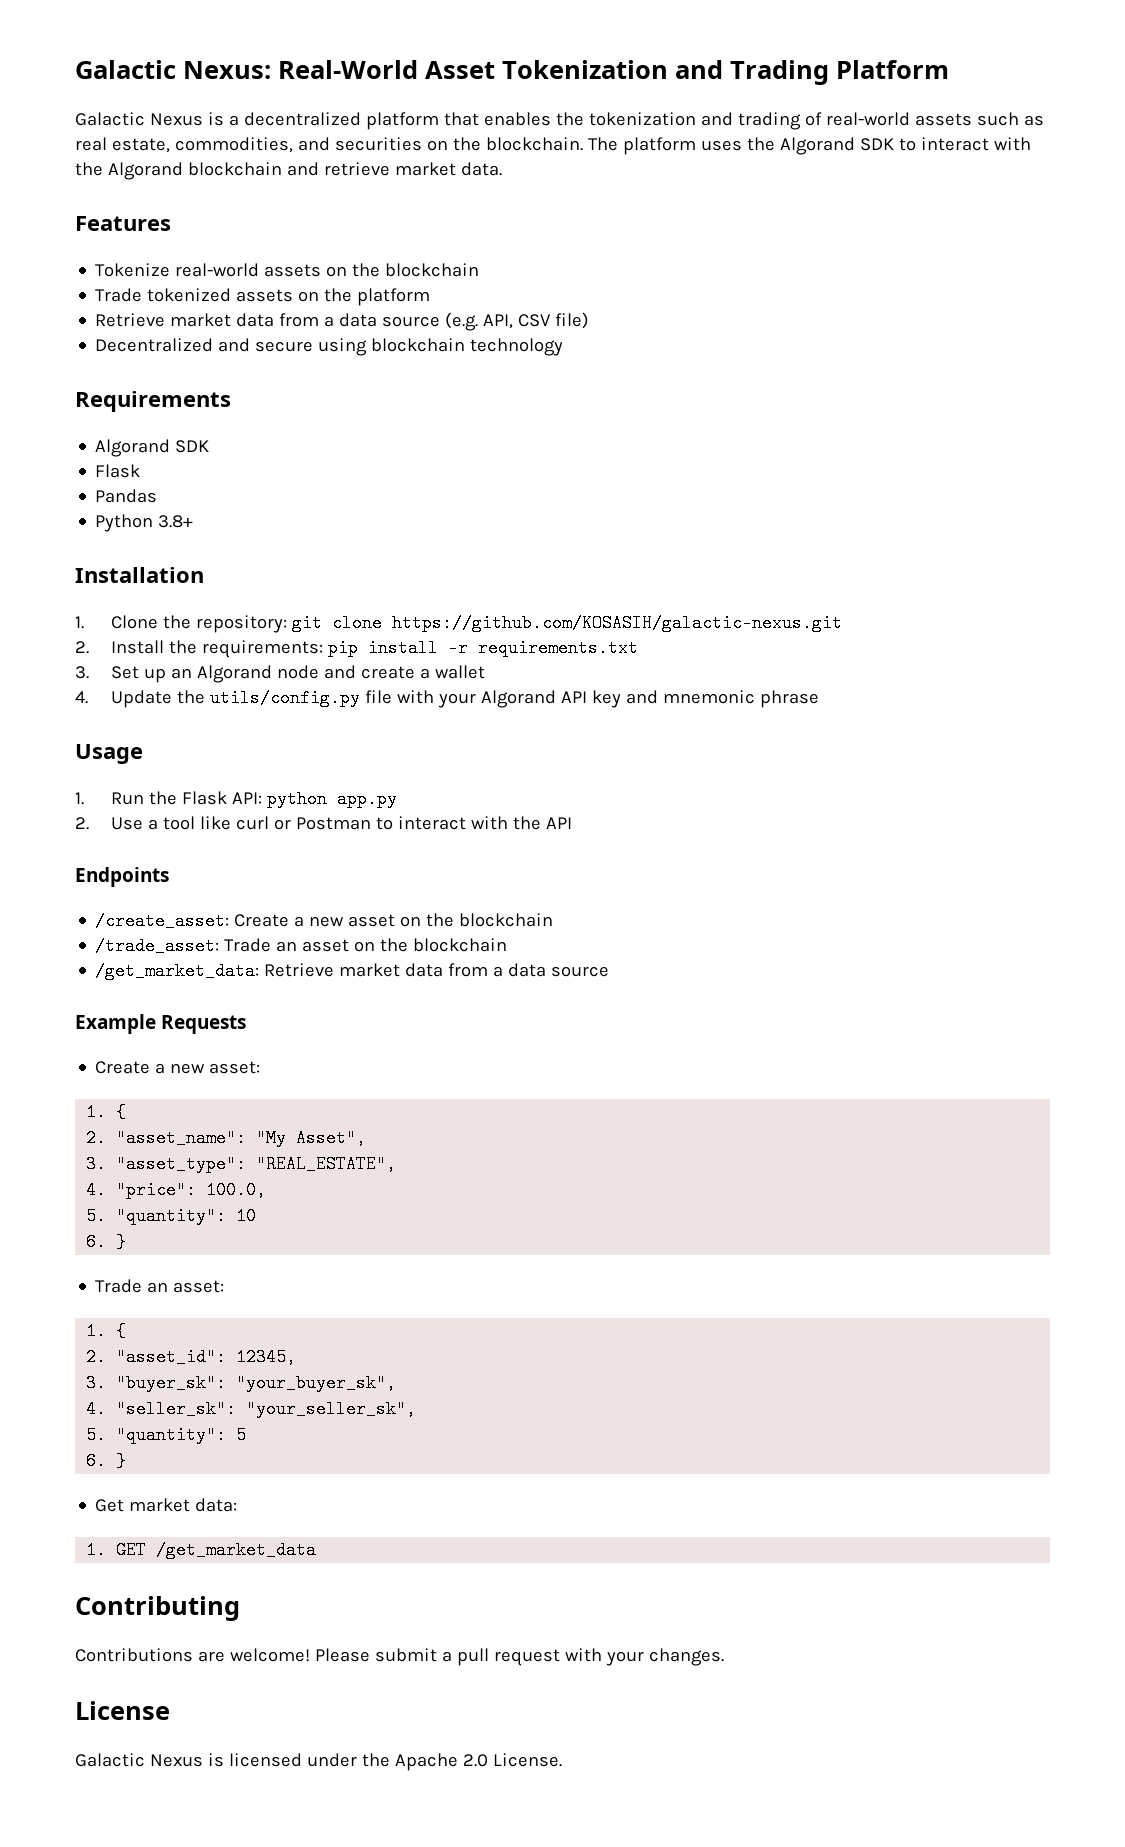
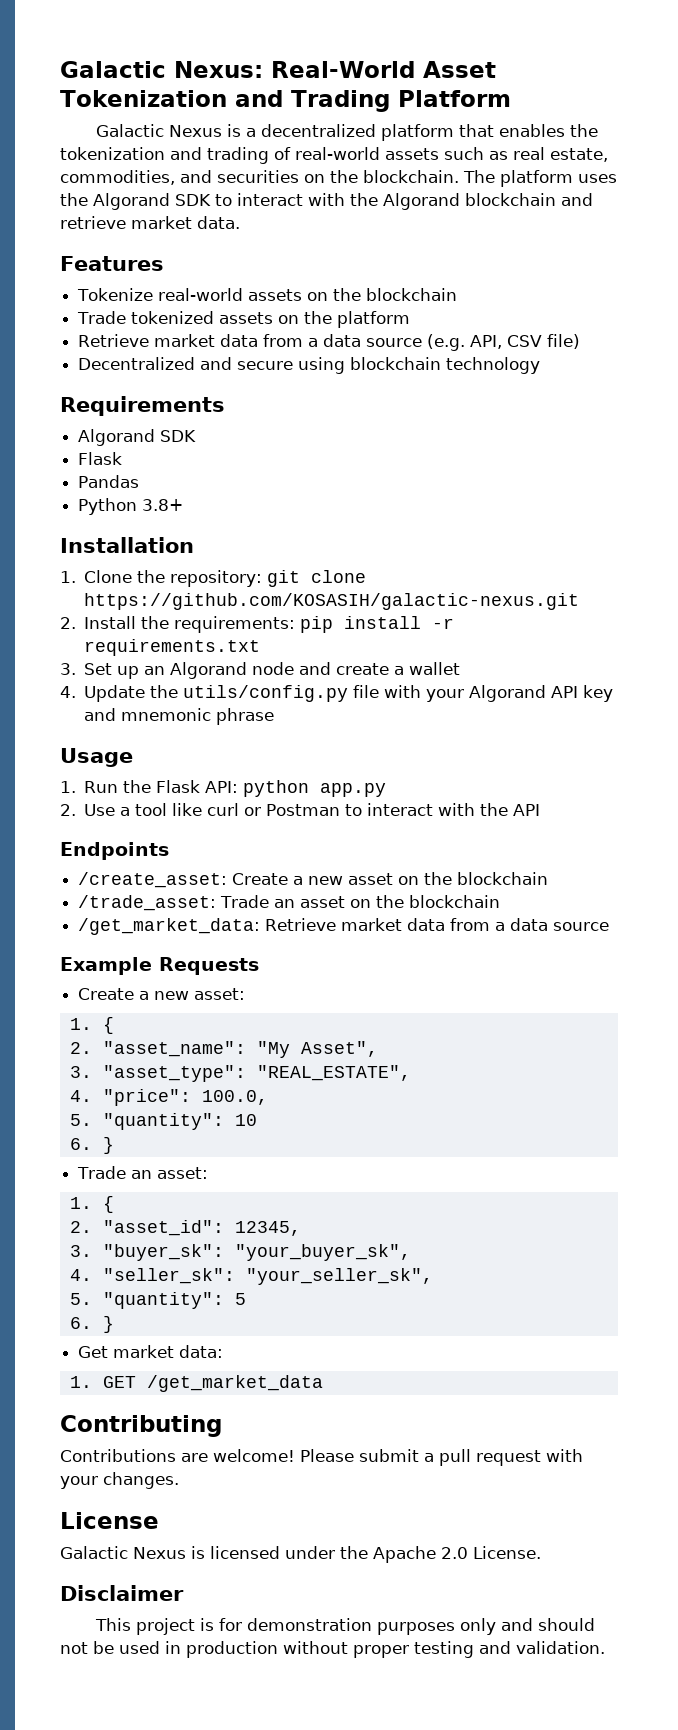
(562, 1760) none -> [60,1585,184,1601] [95,1618,596,1635] [60,1641,605,1658] // Disclaimer // This project is for demonstration purposes only and should not be used in production without proper testing and validation.

